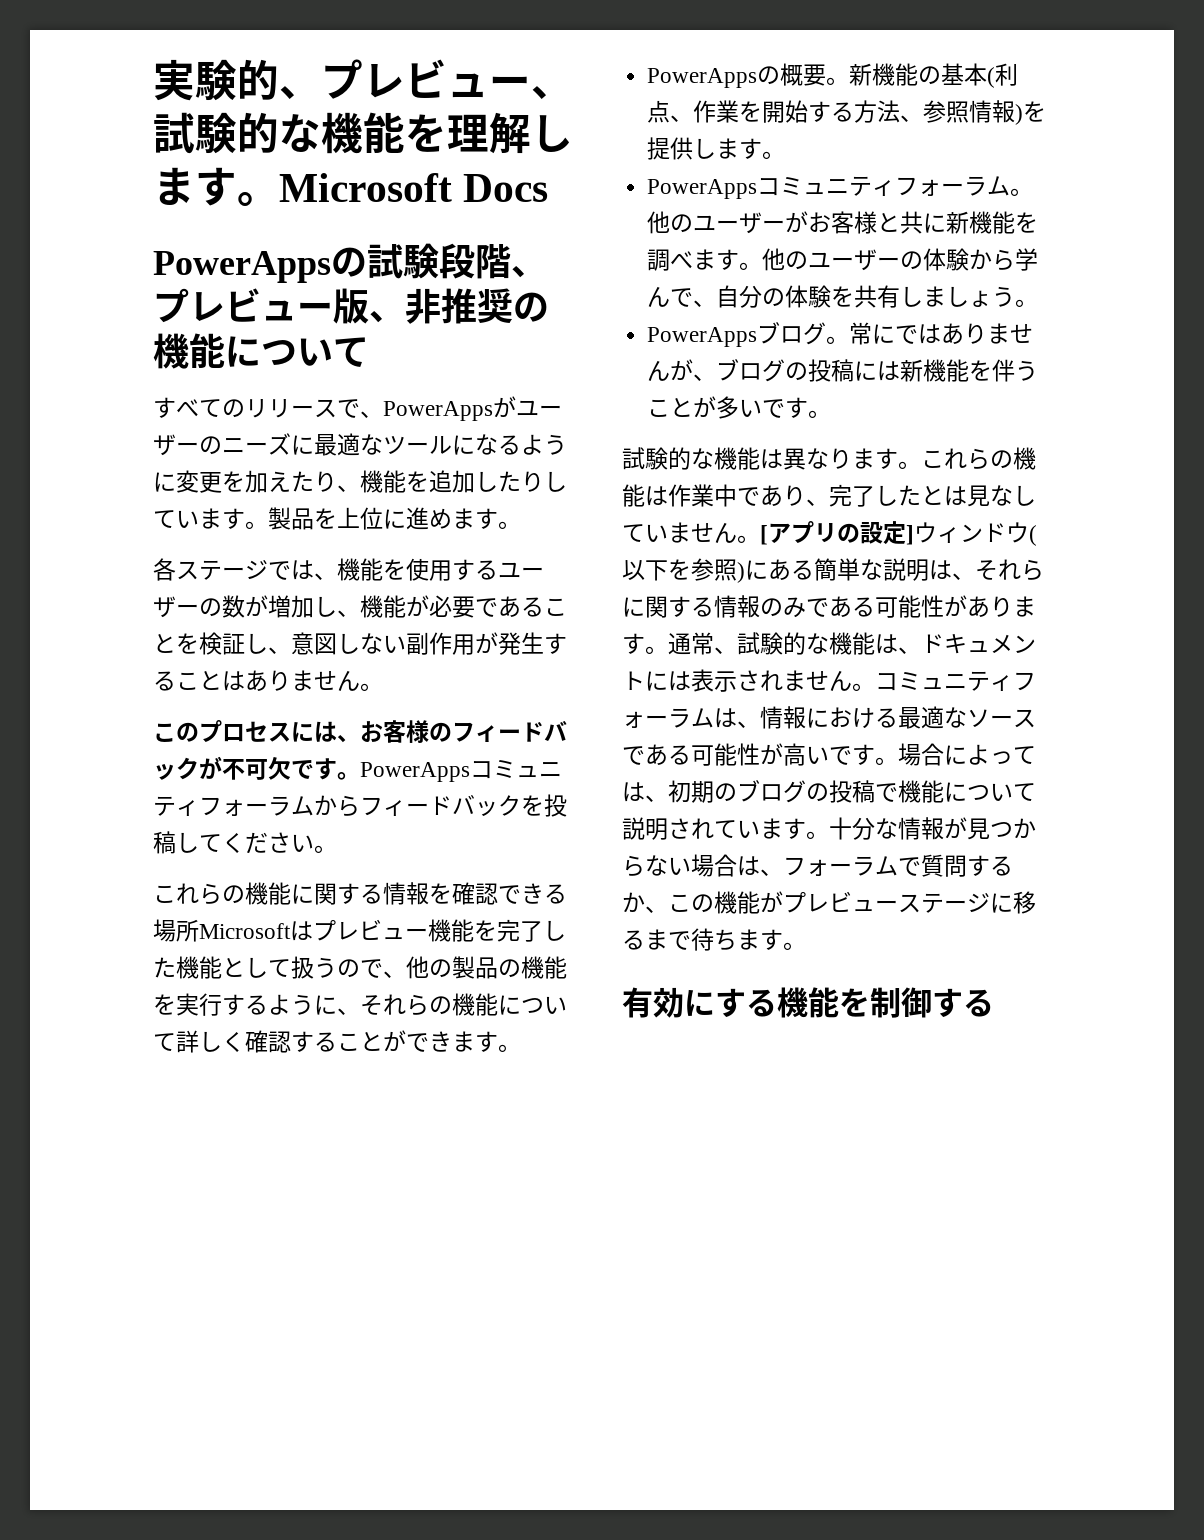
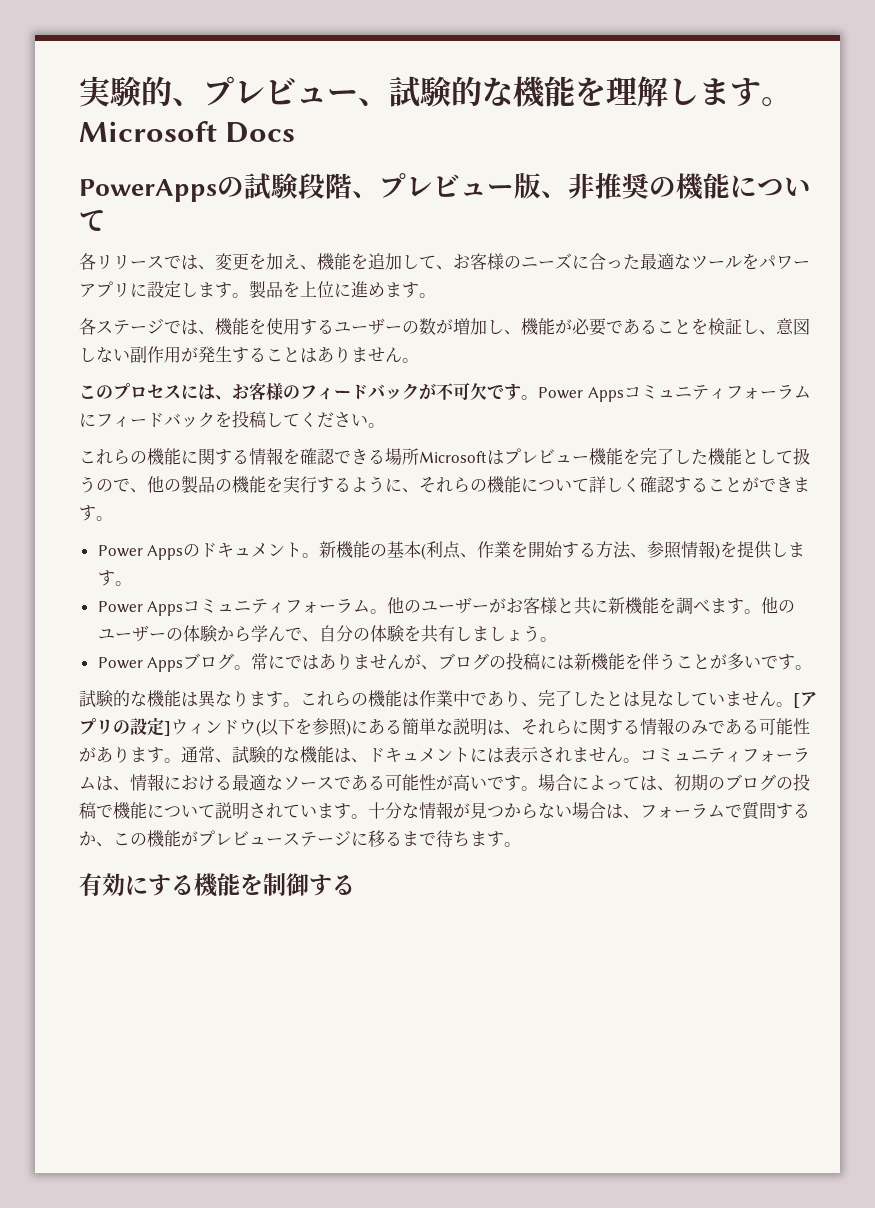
[153,397,245,418] すべての -> [79,253,96,270] 各
[360,396,562,421] [153,433,567,456] [153,472,176,492] 、PowerAppsがユーザーのニーズに最適なツールになるように -> [181,255,215,270] は、
[291,471,337,492] たり -> (300, 261) none
[498,471,567,492] [153,510,199,528] たりしてい -> [419,253,810,270] [79,281,198,298] て、お客様のニーズに合った最適なツールをパワーアプリに設定し
[360,760,562,782] [153,795,360,817] PowerAppsコミュニティフォーラムから -> [538,385,811,402] [79,413,96,427] Power Appsコミュニティフォーラムに
[647,63,827,88] PowerAppsの概要 -> [97,542,303,560] Power Appsのドキュメント
[647,179,758,199] PowerApps -> [97,601,184,616] Power Apps
[647,327,758,347] PowerApps -> [97,657,184,672] Power Apps

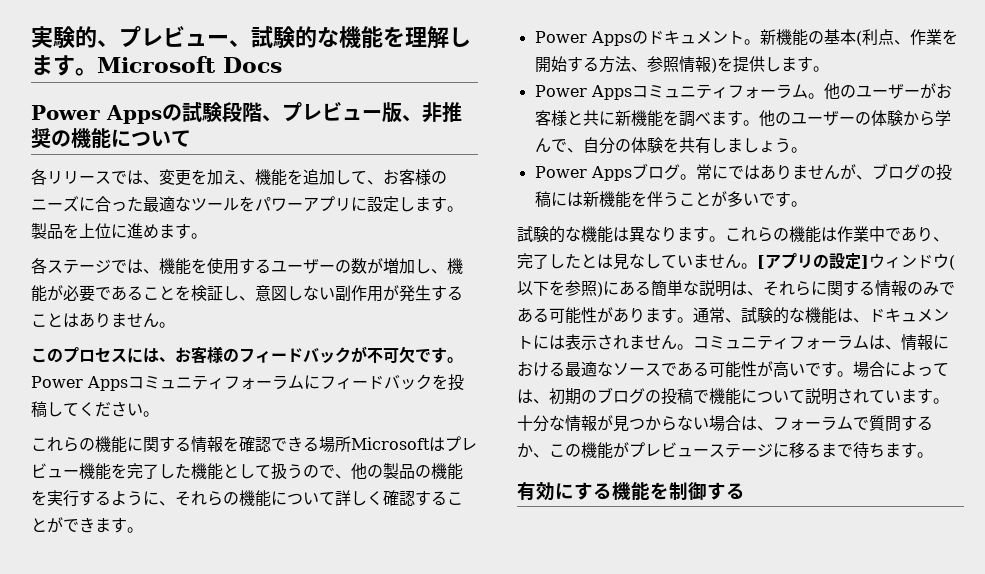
[79,179,217,202] PowerApps -> [31,105,162,124] Power Apps

